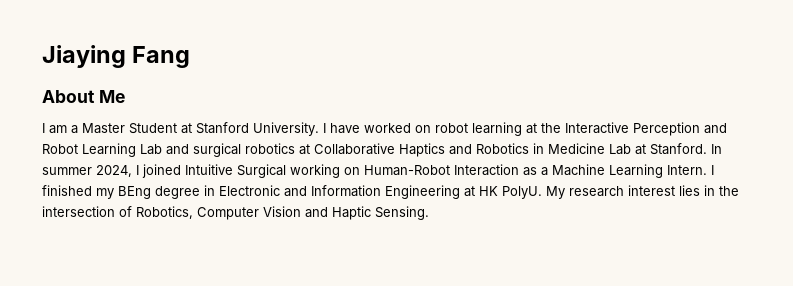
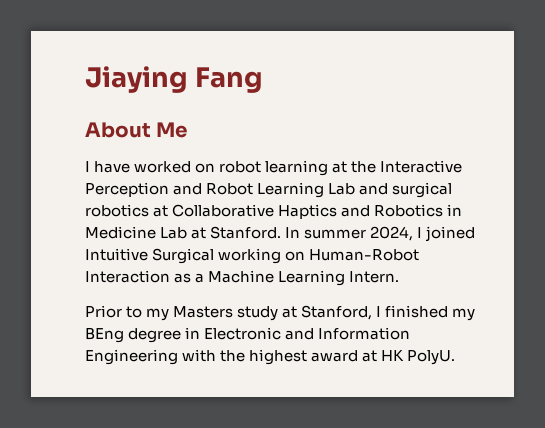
[49,122,326,136] am a Master Student at Stanford University. I -> (90, 166) none
(707, 170) none -> [85,305,373,321] // Prior to my Masters study at Stanford,
[464,185,739,199] [42,206,429,220] at HK PolyU. My research interest lies in the intersection of Robotics, Computer Vision and Haptic Sensing. -> [182,349,456,365] with the highest award at HK PolyU.

